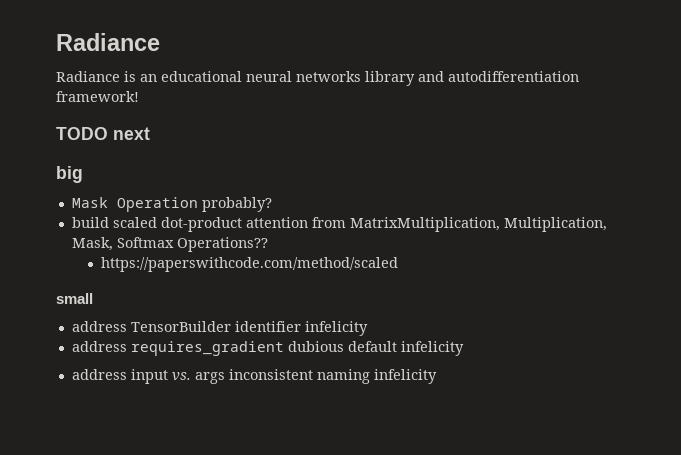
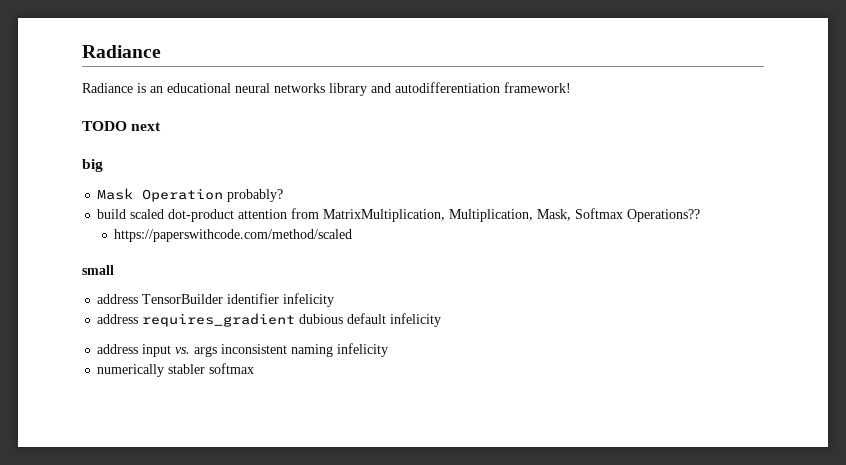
(437, 376) none -> [97,363,255,377] // numerically stabler softmax

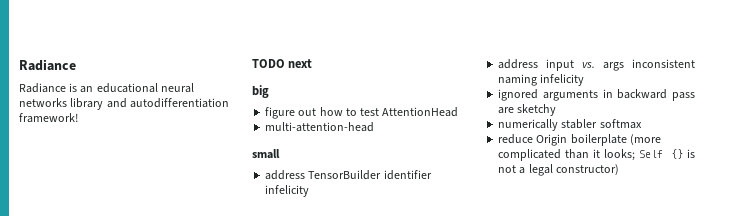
[97,188,284,202] [97,208,701,222] [114,229,353,242] Mask Operation probably? // build scaled dot-product attention from MatrixMultiplication, Multiplication, Mask, Softmax Operations?? // https://paperswithcode.com/method/scaled -> [265,107,459,119] [265,122,375,132] figure out how to test AttentionHead // multi-attention-head
[97,313,442,327] // address requires_gradient dubious default infelicity -> (310, 191) none
[97,363,255,377] numerically stabler softmax -> [498,89,695,101] [498,104,557,116] [498,119,642,131] [498,134,661,146] [498,149,695,161] [498,164,619,176] ignored arguments in backward pass are sketchy // numerically stabler softmax // reduce Origin boilerplate (more complicated than it looks; Self {} is not a legal constructor)

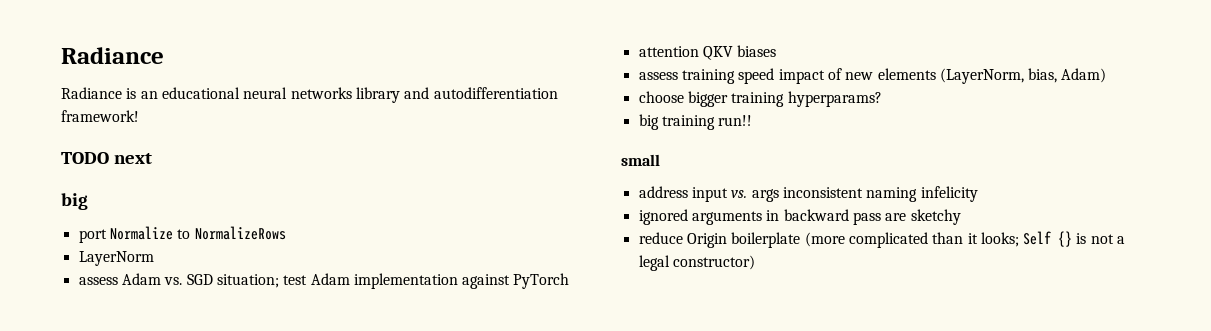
[265,107,459,119] [265,122,375,132] [252,149,280,159] [265,170,432,180] [265,185,310,197] figure out how to test AttentionHead // multi-attention-head // small // address TensorBuilder identifier infelicity -> [78,226,286,243] [78,251,154,266] [78,273,570,289] [638,45,777,60] [638,68,1107,84] [638,91,882,107] [638,114,753,130] [621,154,660,166] port Normalize to NormalizeRows // LayerNorm // assess Adam vs. SGD situation; test Adam implementation against PyTorch // attention QKV biases // assess training speed impact of new elements (LayerNorm, bias, Adam) // choose bigger training hyperparams? // big training run!! // small
[498,119,642,131] // numerically stabler softmax -> (961, 217) none

